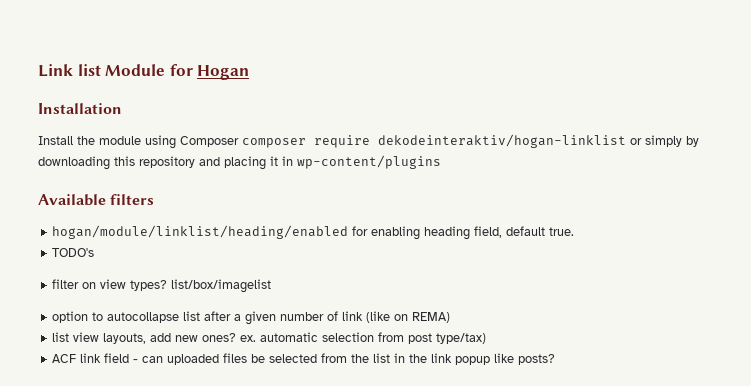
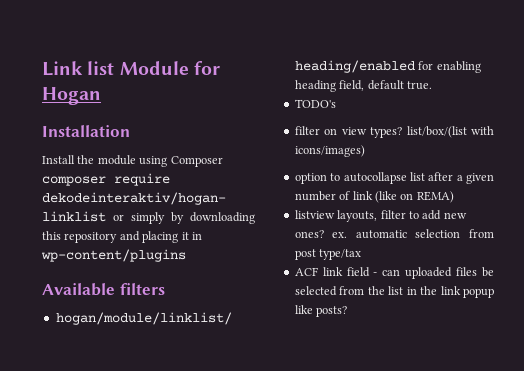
[171,279,272,293] list/box/imagelist -> [406,126,494,138] [294,145,365,157] list/box/(list with icons/images)
[52,332,147,344] list view layouts, -> [294,210,419,222] listview layouts, filter to
[436,333,487,344] type/tax) -> [319,249,362,260] type/tax

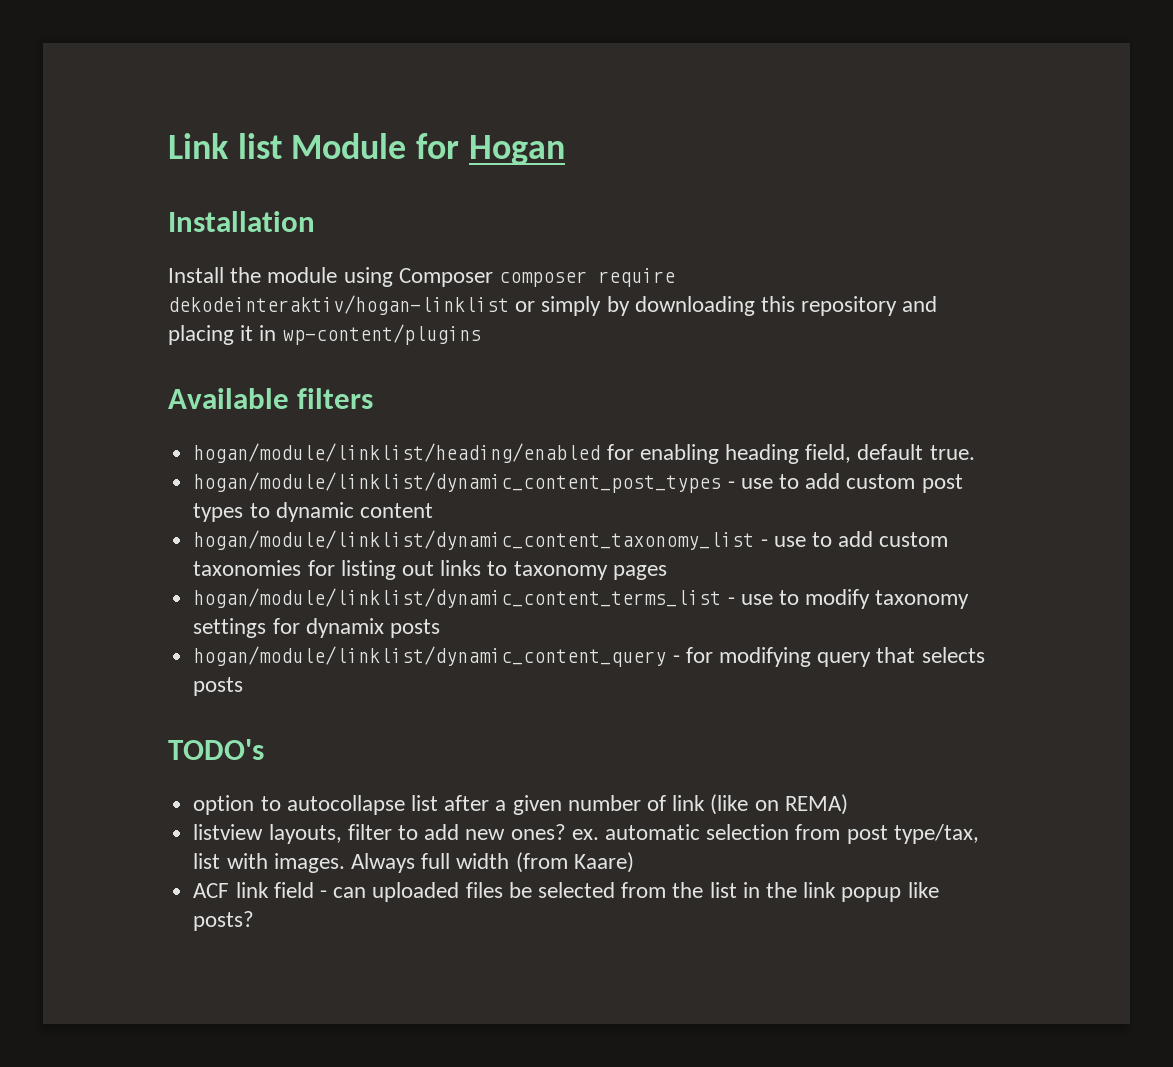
[294,99,336,108] [294,126,494,138] [294,145,365,157] TODO's // filter on view types? list/box/(list with icons/images) -> [193,472,963,493] [193,502,433,522] [193,530,949,550] [193,560,667,580] [193,588,970,609] [193,618,440,638] [193,646,985,667] [193,677,244,696] [168,739,264,760] hogan/module/linklist/dynamic_content_post_types - use to add custom post types to dynamic content // hogan/module/linklist/dynamic_content_taxonomy_list - use to add custom taxonomies for listing out links to taxonomy pages // hogan/module/linklist/dynamic_content_terms_list - use to modify taxonomy settings for dynamix posts // hogan/module/linklist/dynamic_content_query - for modifying query that selects posts // TODO's
[319,249,362,260] type/tax -> [893,824,979,844] [193,852,634,873] type/tax, list with images. Always full width (from Kaare)

